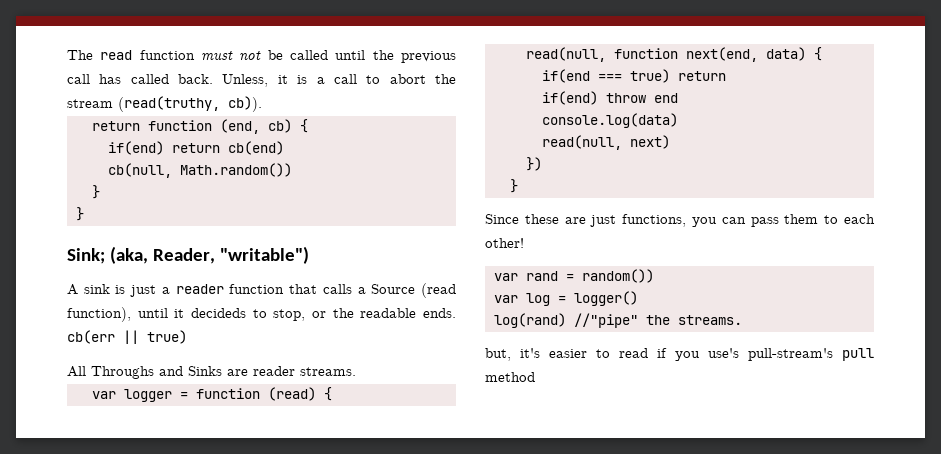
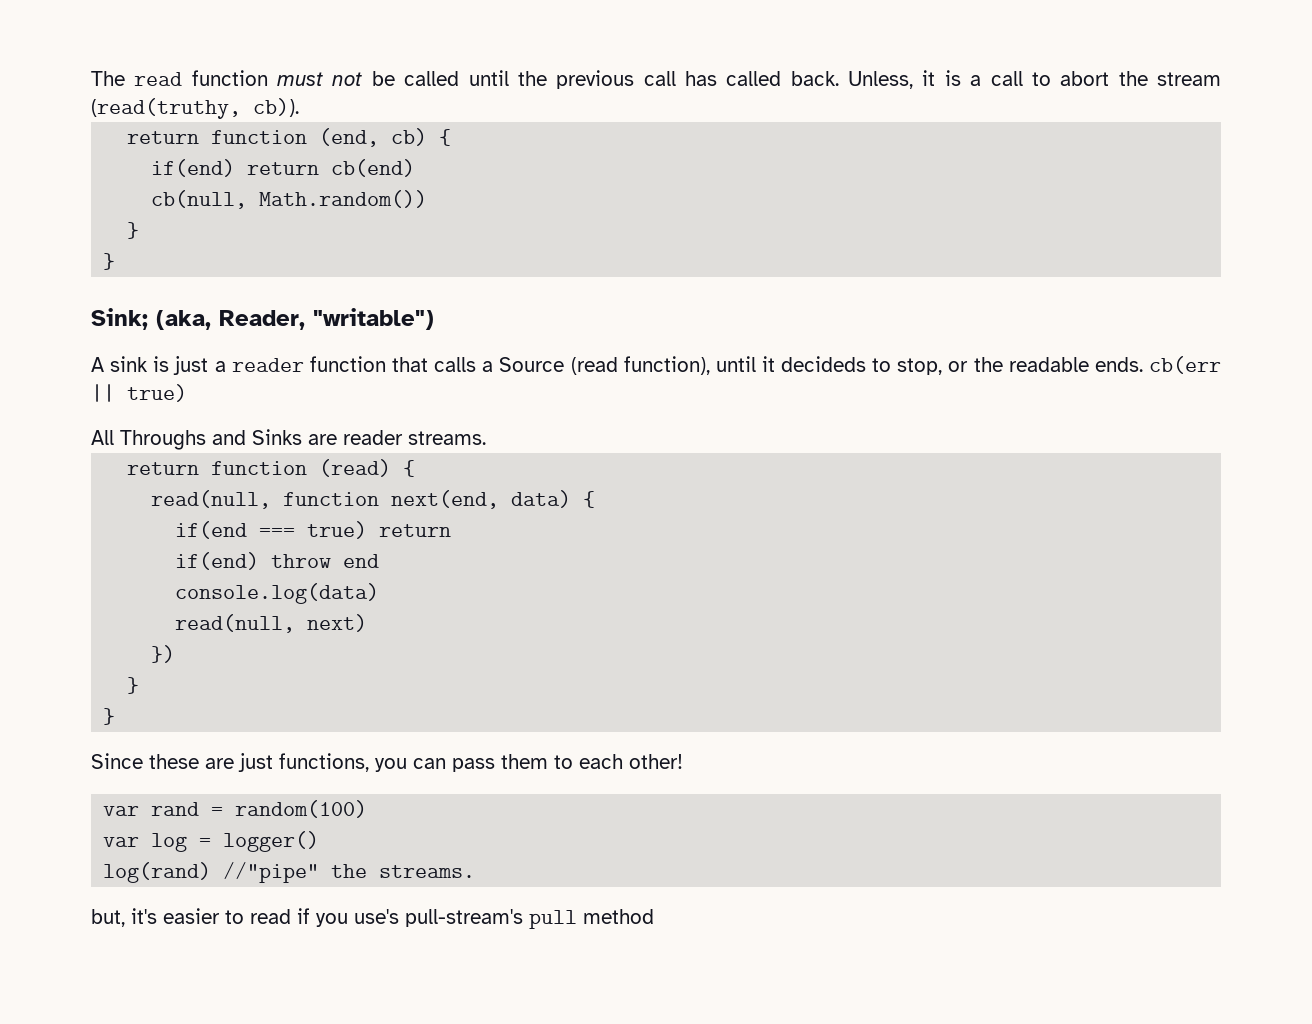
[92,389,188,402] var logger = -> [127,462,200,475] return
(518, 186) none -> [103,708,116,725] // }
[582,269,654,283] random()) -> [235,800,368,818] random(100)

